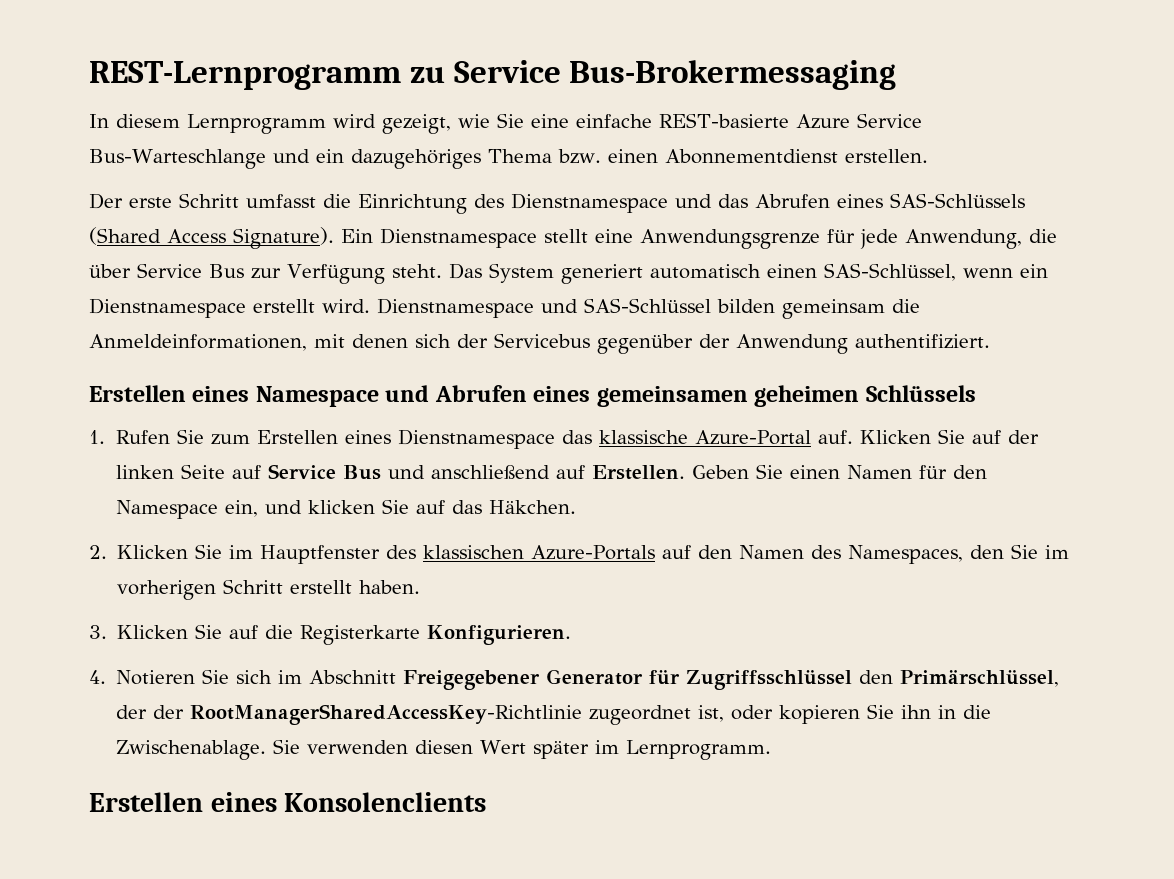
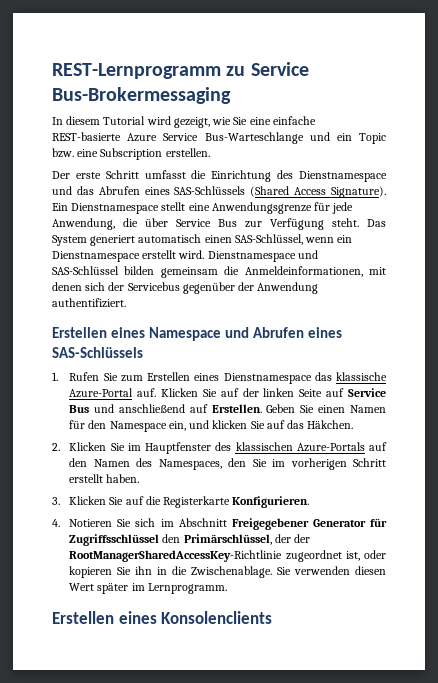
[187,114,326,134] Lernprogramm -> [103,116,146,125] Tutorial
[350,149,838,169] dazugehöriges Thema bzw. einen Abonnementdienst -> [359,133,387,144] [52,148,163,160] Topic bzw. eine Subscription
[596,385,976,407] gemeinsamen geheimen Schlüssels -> [52,347,143,358] SAS-Schlüssels

